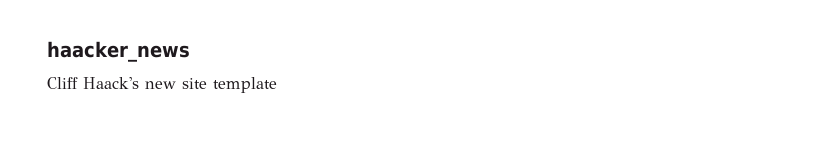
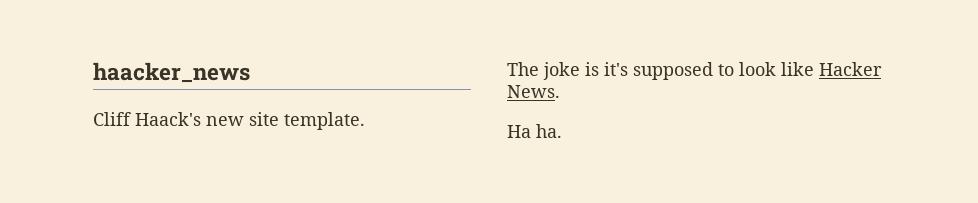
[213,77,277,93] template -> [284,112,365,130] [507,62,882,80] [507,85,560,98] [507,124,562,138] template. // The joke is it's supposed to look like Hacker News. // Ha ha.

